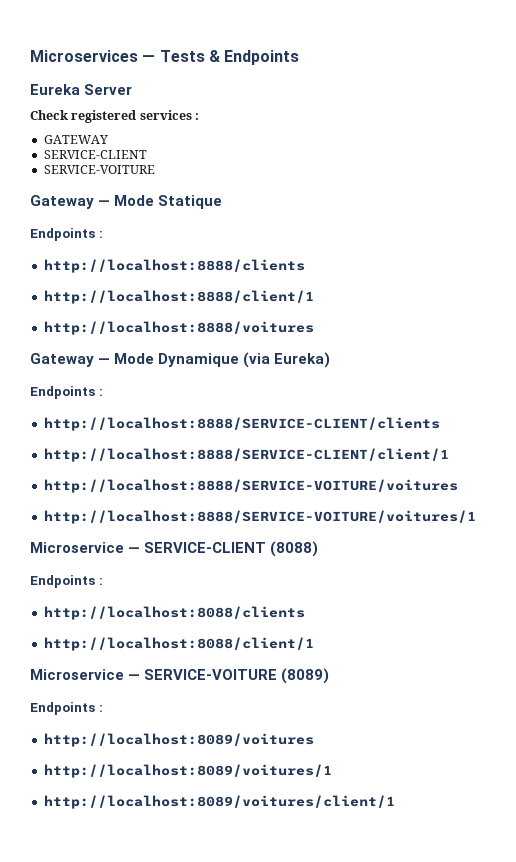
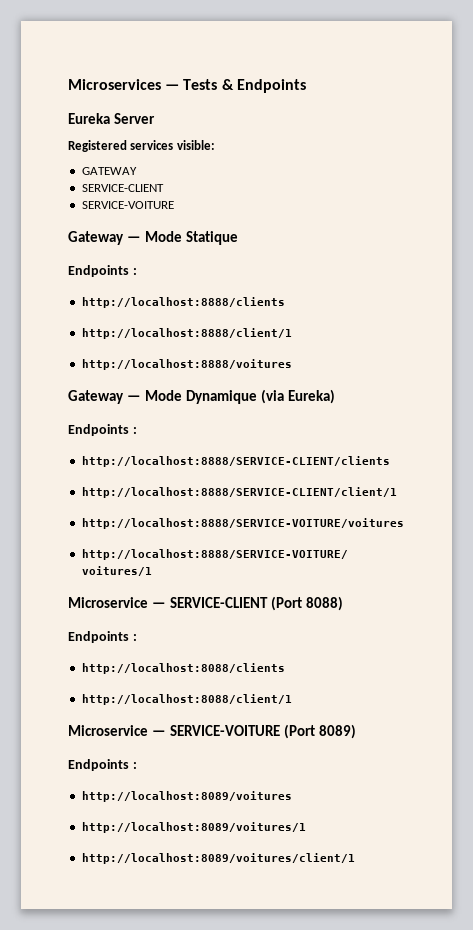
[30,110,200,123] Check registered services : -> [68,140,215,152] Registered services visible:
[270,541,319,557] (8088) -> [270,596,343,611] (Port 8088)
[281,668,330,684] (8089) -> [283,724,356,739] (Port 8089)

